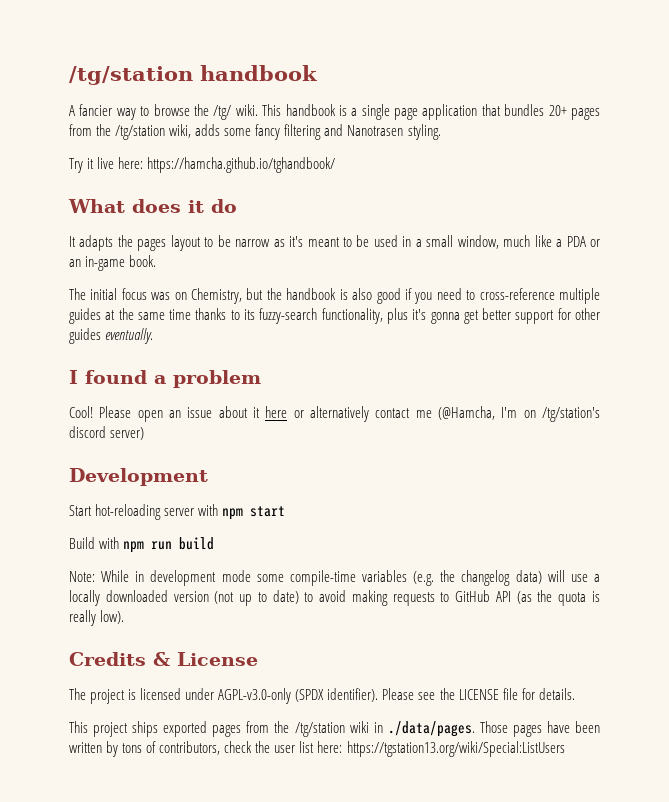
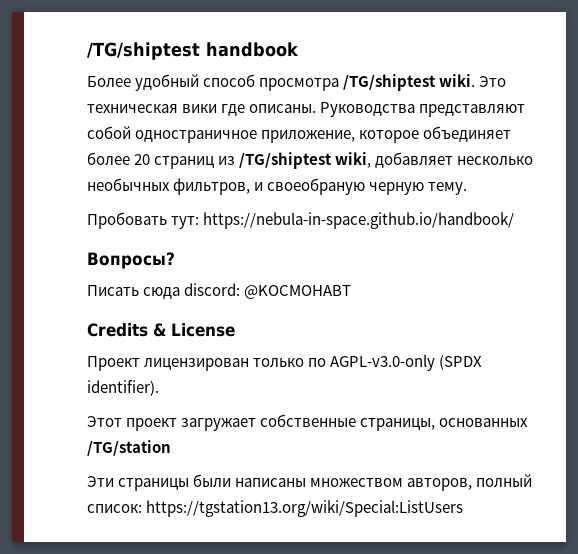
[69,66,193,85] /tg/station -> [87,42,200,60] /TG/shiptest
[69,104,601,120] [69,124,441,140] [69,157,336,173] [68,199,237,213] [69,235,600,251] [69,255,157,271] [69,288,601,304] [69,308,601,324] [69,328,154,344] [69,370,261,388] [69,406,600,422] [69,426,145,440] [69,468,208,486] [69,504,286,520] [69,537,215,553] [69,570,601,586] [69,590,600,606] [69,610,125,626] [69,652,258,666] [69,688,575,704] [69,721,600,737] [69,741,343,757] A fancier way to browse the /tg/ wiki. This handbook is a single page application that bundles 20+ pages from the /tg/station wiki, adds some fancy filtering and Nanotrasen styling. // Try it live here: https://hamcha.github.io/tghandbook/ // What does it do // It adapts the pages layout to be narrow as it's meant to be used in a small window, much like a PDA or an in-game book. // The initial focus was on Chemistry, but the handbook is also good if you need to cross-reference multiple guides at the same time thanks to its fuzzy-search functionality, plus it's gonna get better support for other guides eventually. // I found a problem // Cool! Please open an issue about it here or alternatively contact me (@Hamcha, I'm on /tg/station's discord server) // Development // Start hot-reloading server with npm start // Build with npm run build // Note: While in development mode some compile-time variables (e.g. the changelog data) will use a locally downloaded version (not up to date) to avoid making requests to GitHub API (as the quota is really low). // Credits & License // The project is licensed under AGPL-v3.0-only (SPDX identifier). Please see the LICENSE file for details. // This project ships exported pages from the /tg/station wiki in ./data/pages. Those pages have been written by tons of contributors, check the user list here: -> [87,74,507,91] [87,102,526,117] [87,126,512,143] [87,152,534,169] [87,178,468,195] [87,212,515,229] [87,252,175,269] [87,283,352,299] [87,323,235,337] [87,354,483,371] [87,380,159,396] [87,414,529,431] [87,440,171,456] [87,474,533,491] [87,504,142,513] Более удобный способ просмотра /TG/shiptest wiki. Это техническая вики где описаны. Руководства представляют собой одностраничное приложение, которое объединяет более 20 страниц из /TG/shiptest wiki, добавляет несколько необычных фильтров, и своеобраную черную тему. // Пробовать тут: https://nebula-in-space.github.io/handbook/ // Вопросы? // Писать сюда discord: @KOCMOHABT // Credits & License // Проект лицензирован только по AGPL-v3.0-only (SPDX identifier). // Этот проект загружает собственные страницы, основанных /TG/station // Эти страницы были написаны множеством авторов, полный список:

